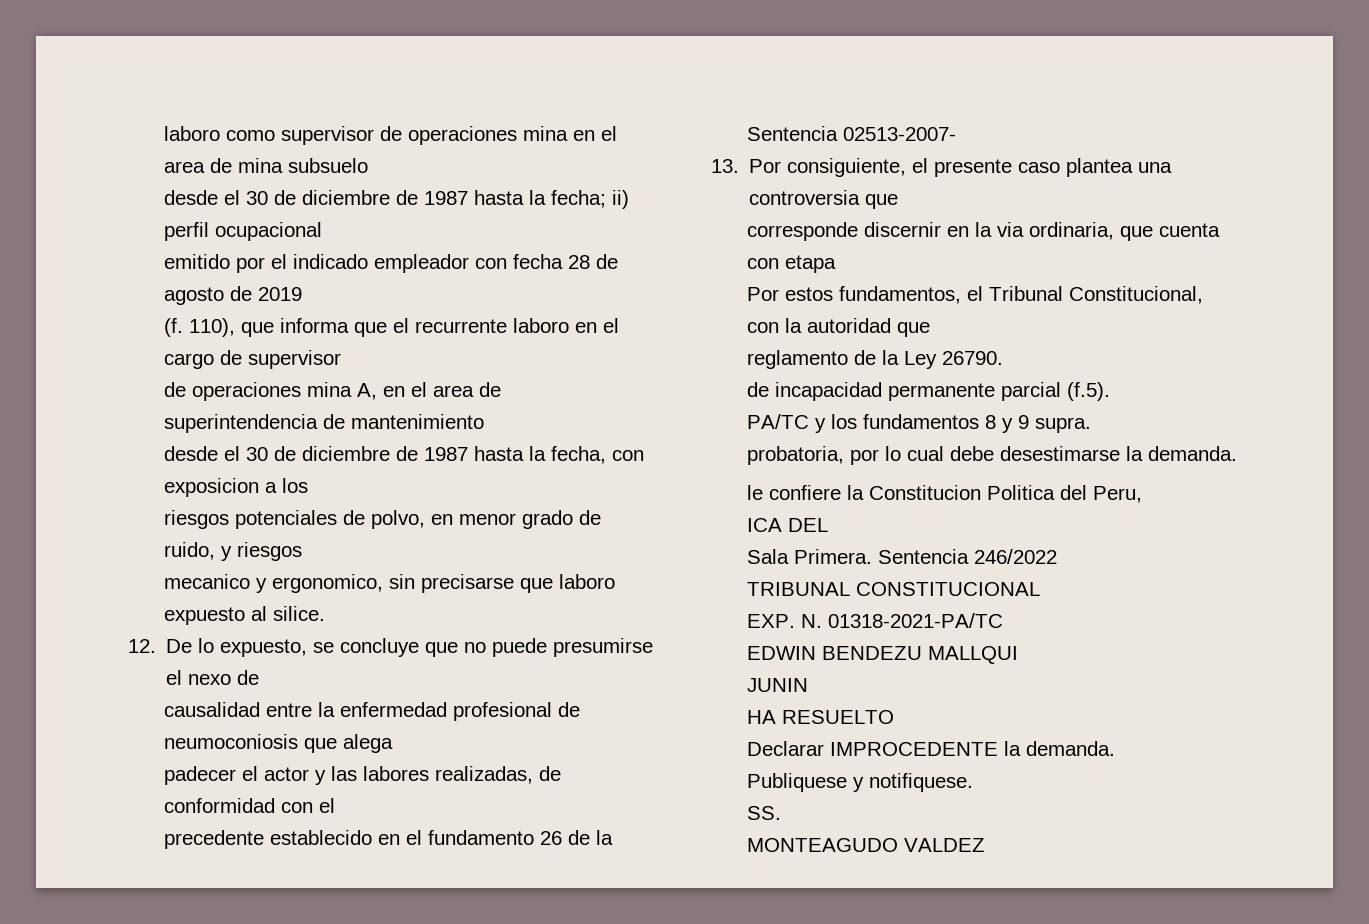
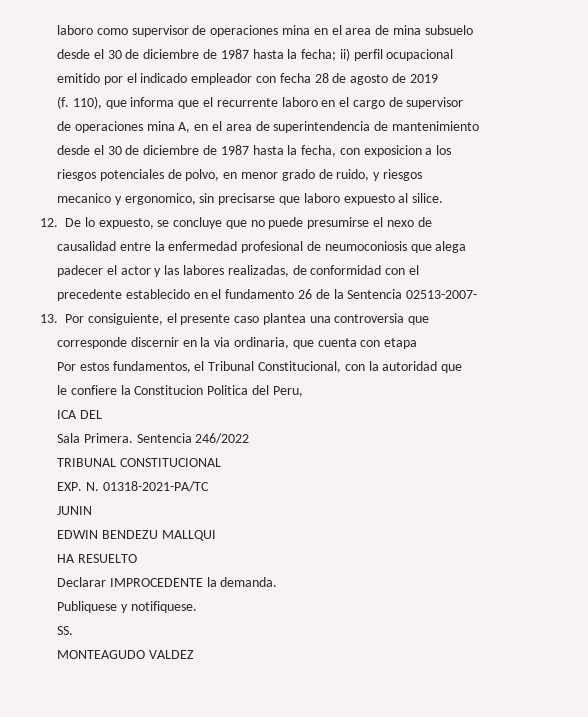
[747,350,1004,369] [747,382,1111,401] [747,414,1092,433] [747,446,1238,465] // reglamento de la Ley 26790. // de incapacidad permanente parcial (f.5). // PA/TC y los fundamentos 8 y 9 supra. // probatoria, por lo cual debe desestimarse la demanda. -> (463, 368) none
(1004, 620) none -> [57,506,93,515] // JUNIN
[747,678,809,692] // JUNIN -> (216, 535) none

